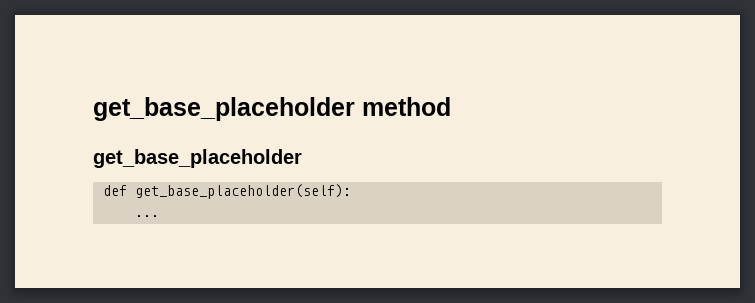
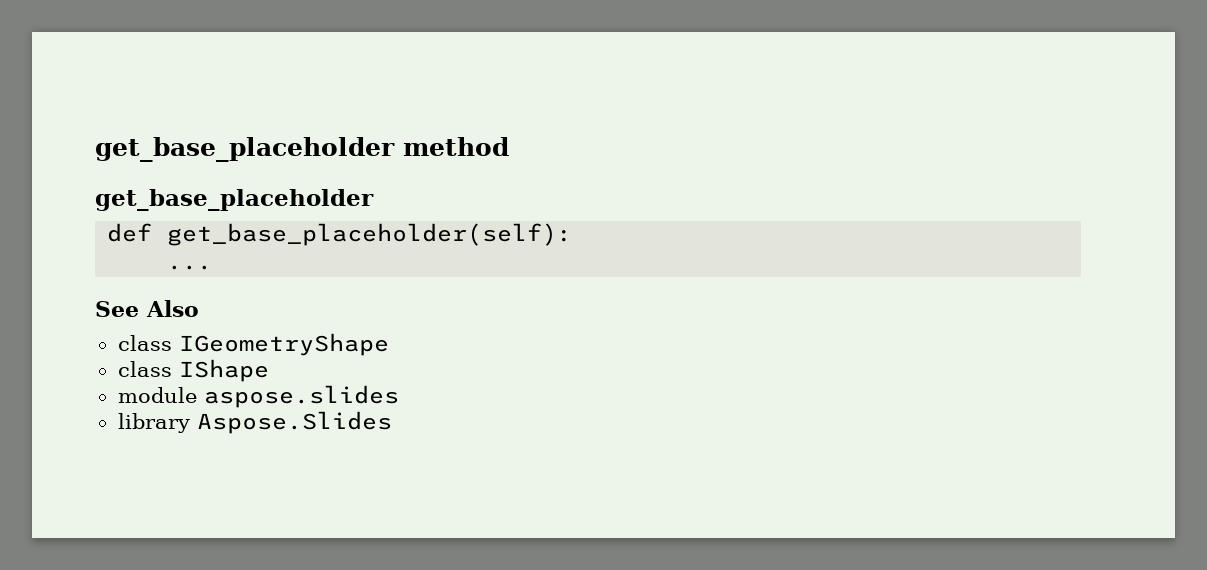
(160, 216) none -> [95,300,199,317] [117,333,389,356] [117,359,269,382] [117,385,399,408] [117,411,392,434] // See Also // class IGeometryShape // class IShape // module aspose.slides // library Aspose.Slides

